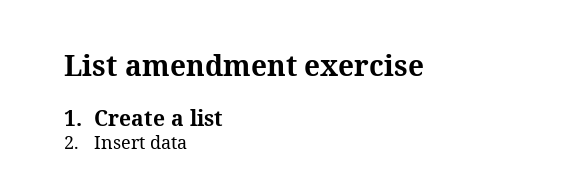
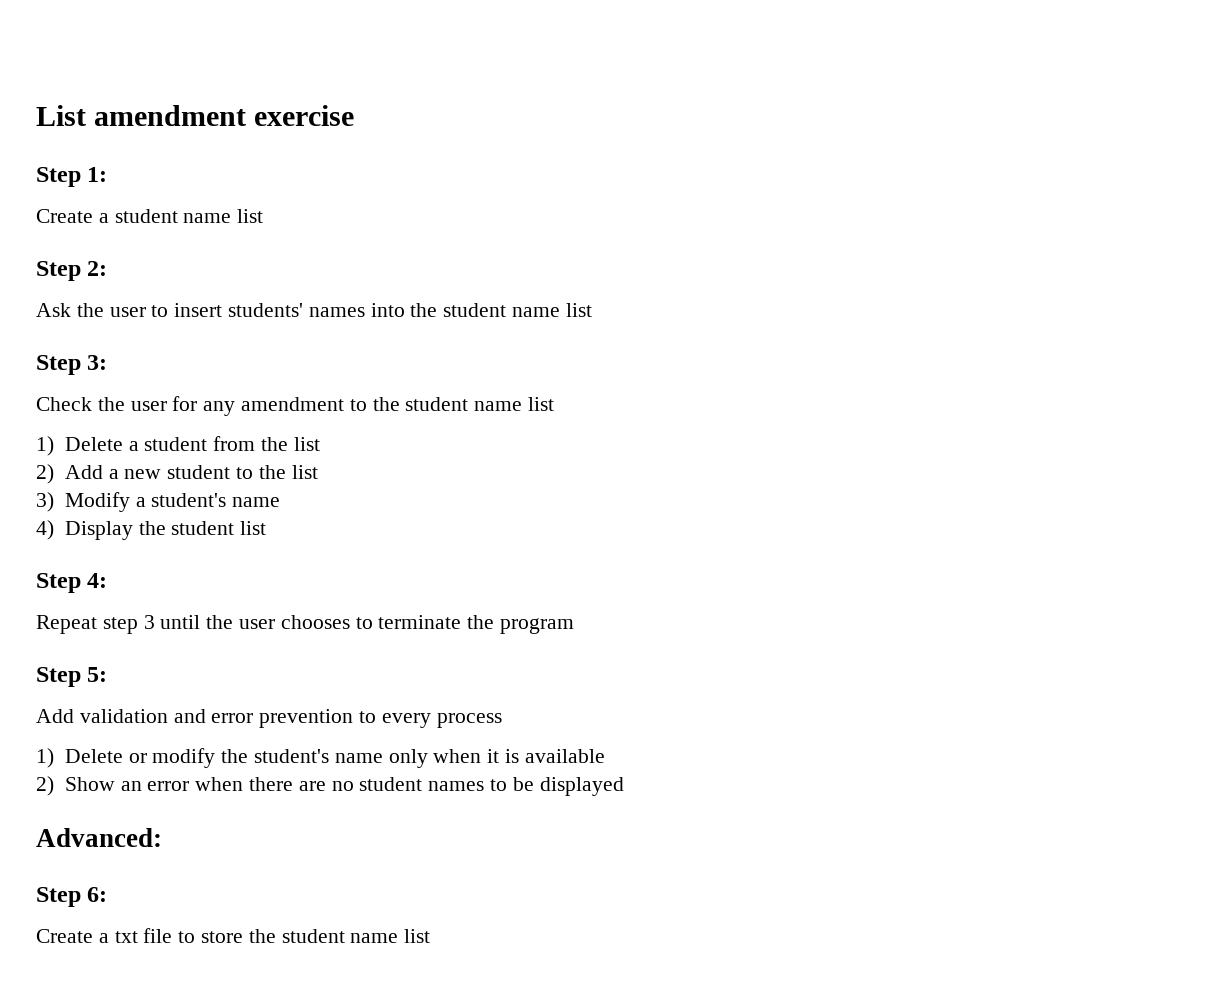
[64,109,223,126] [64,135,188,149] 1. Create a list // 2. Insert data -> [36,167,108,187] [36,209,264,223] [36,261,108,281] [36,303,592,317] [36,355,108,375] [36,396,555,416] [36,436,320,456] [36,464,318,484] [36,492,281,512] [36,520,267,540] [36,573,108,593] [36,615,575,634] [36,667,108,687] [36,709,502,728] [36,748,605,768] [36,776,624,796] [36,828,162,847] [36,887,108,907] [36,928,431,943] Step 1: // Create a student name list // Step 2: // Ask the user to insert students' names into the student name list // Step 3: // Check the user for any amendment to the student name list // 1) Delete a student from the list // 2) Add a new student to the list // 3) Modify a student's name // 4) Display the student list // Step 4: // Repeat step 3 until the user chooses to terminate the program // Step 5: // Add validation and error prevention to every process // 1) Delete or modify the student's name only when it is available // 2) Show an error when there are no student names to be displayed // Advanced: // Step 6: // Create a txt file to store the student name list

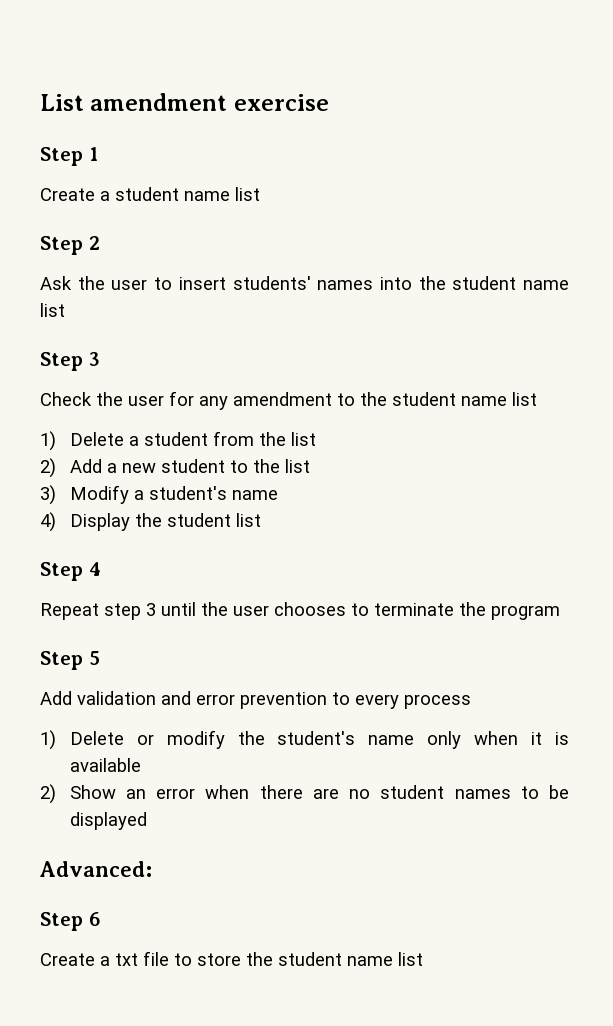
[87,167,108,182] 1: -> [88,147,98,161] 1
[87,261,108,276] 2: -> [88,236,100,250] 2
[87,355,108,370] 3: -> [88,352,100,366] 3
[87,573,108,588] 4: -> [88,562,101,576] 4
[87,667,108,682] 5: -> [88,651,100,665] 5
[87,887,108,902] 6: -> [88,912,101,926] 6

